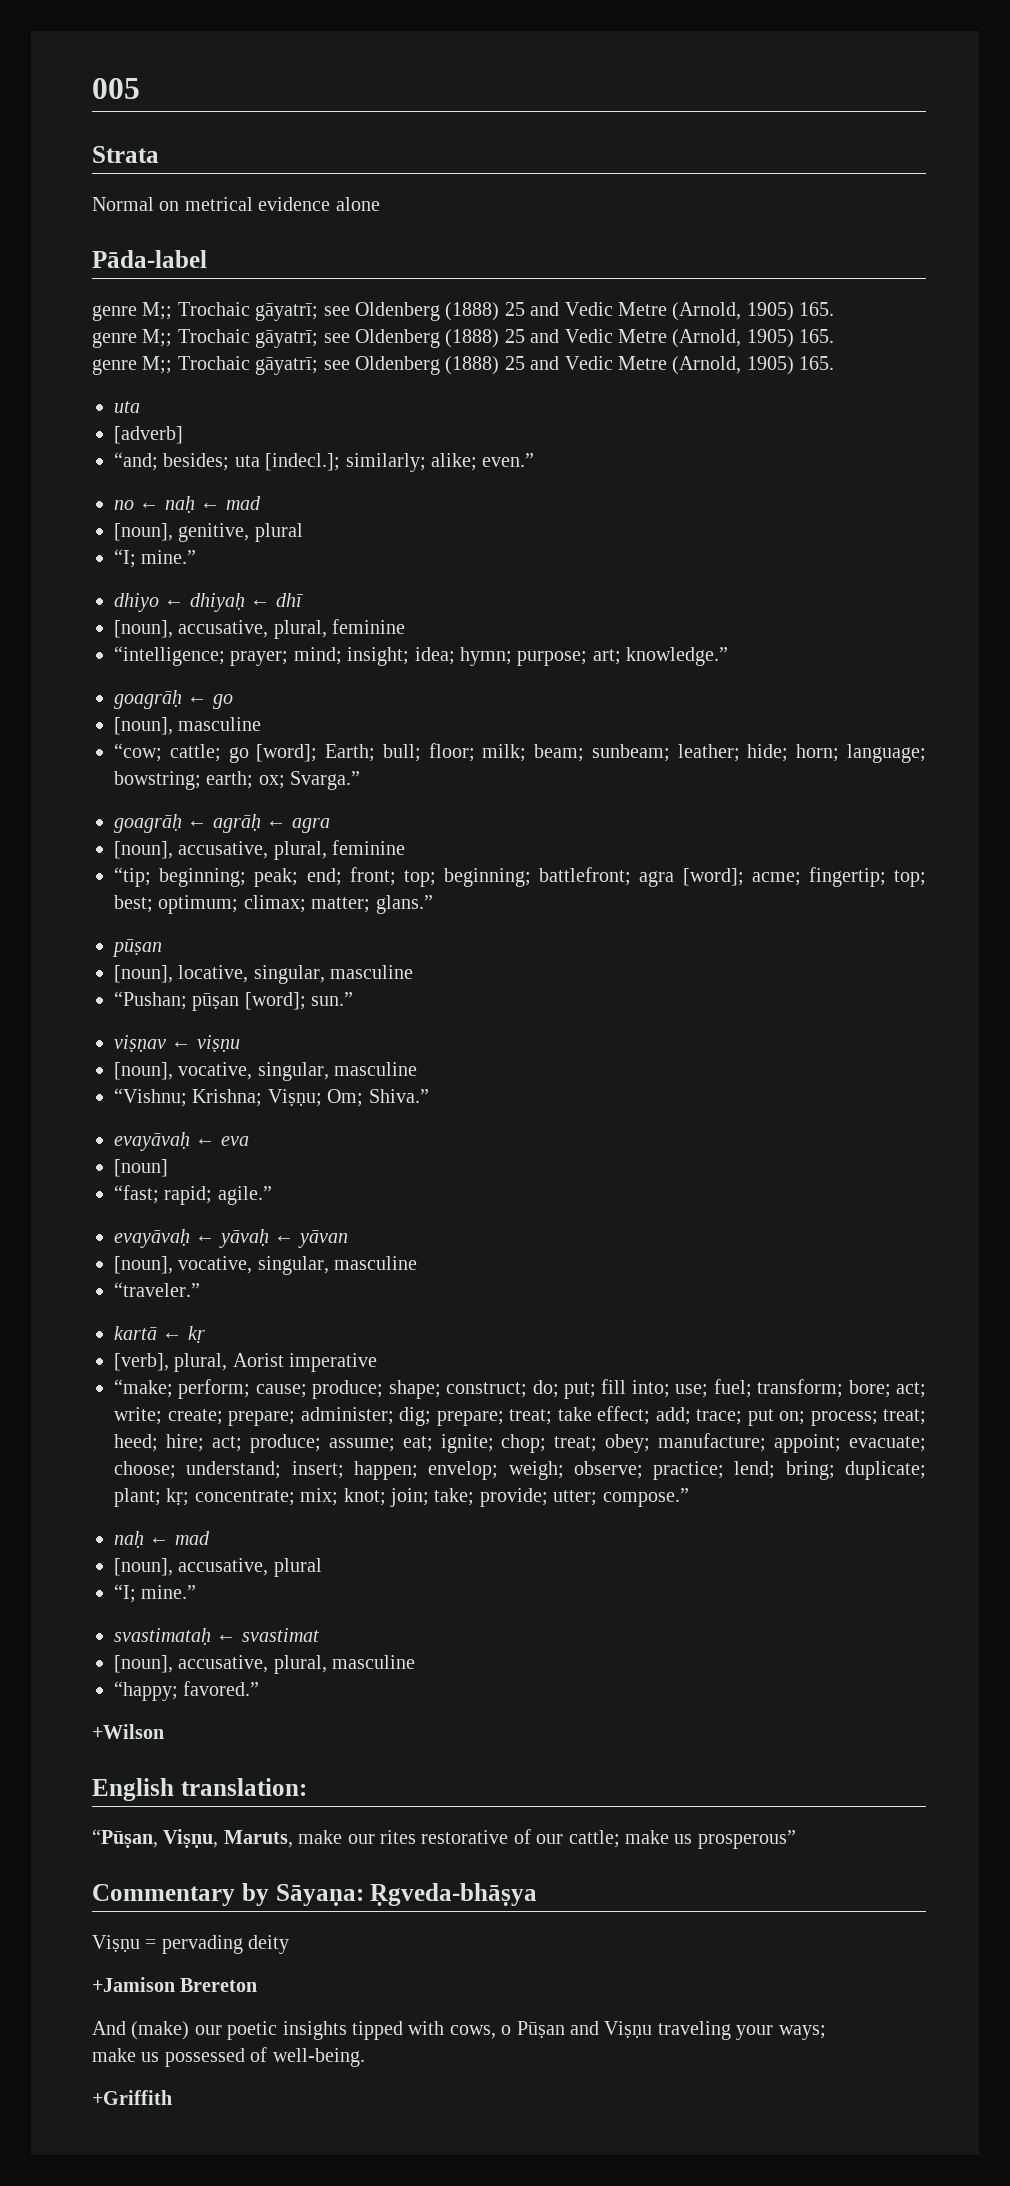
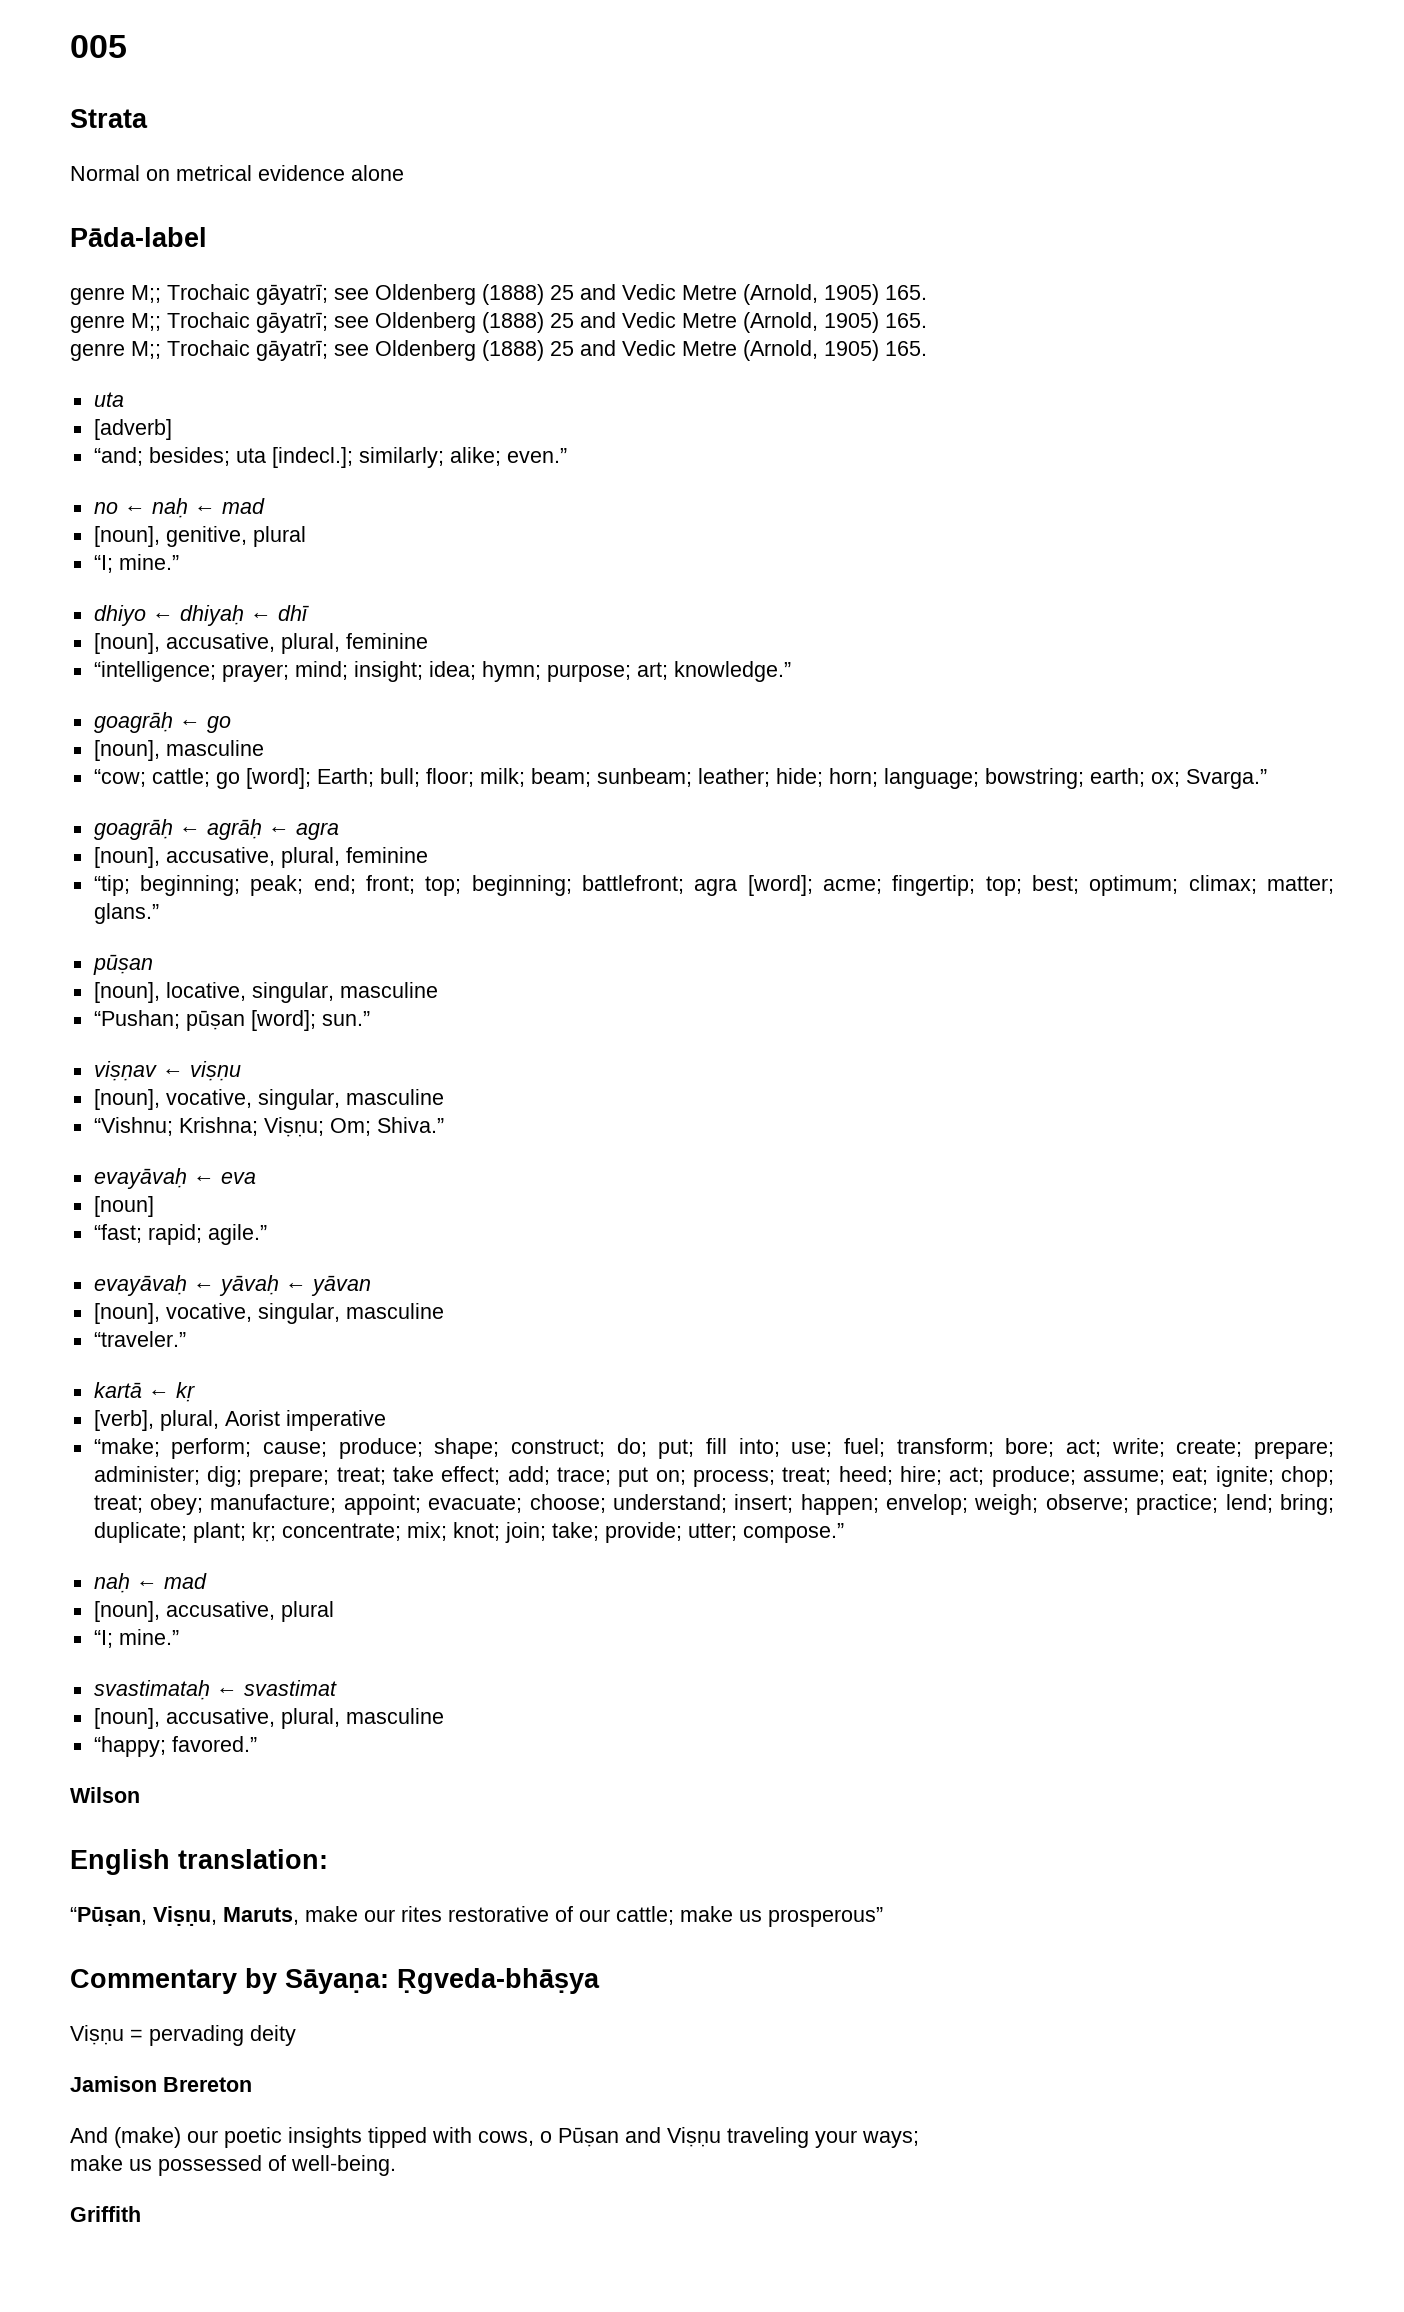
[92,1724,164,1739] +Wilson -> [70,1787,140,1803] Wilson
[92,1977,175,1992] +Jamison -> [70,2076,157,2092] Jamison
[92,2090,172,2105] +Griffith -> [70,2206,141,2222] Griffith

